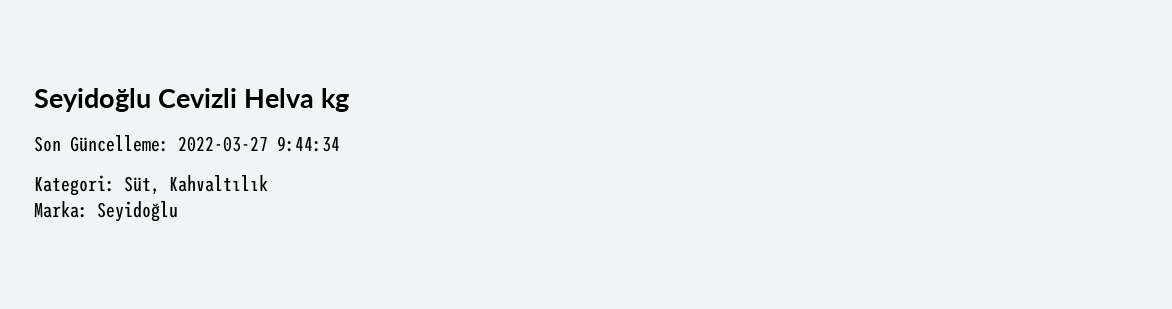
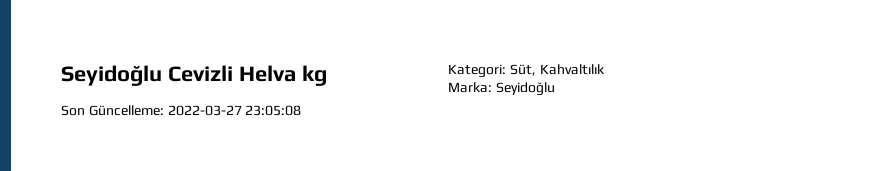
[277,136,340,152] 9:44:34 -> [245,105,302,116] 23:05:08

